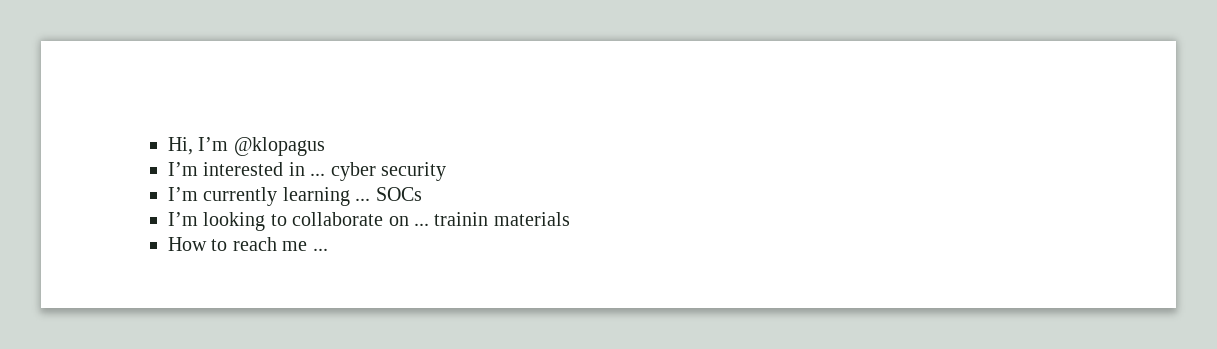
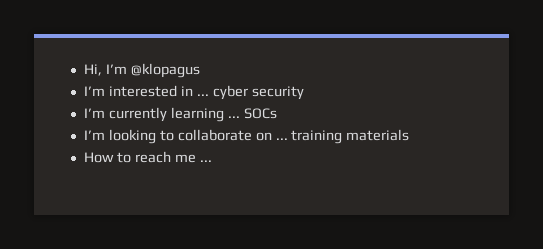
[434,212,489,226] trainin -> [291,130,343,144] training

